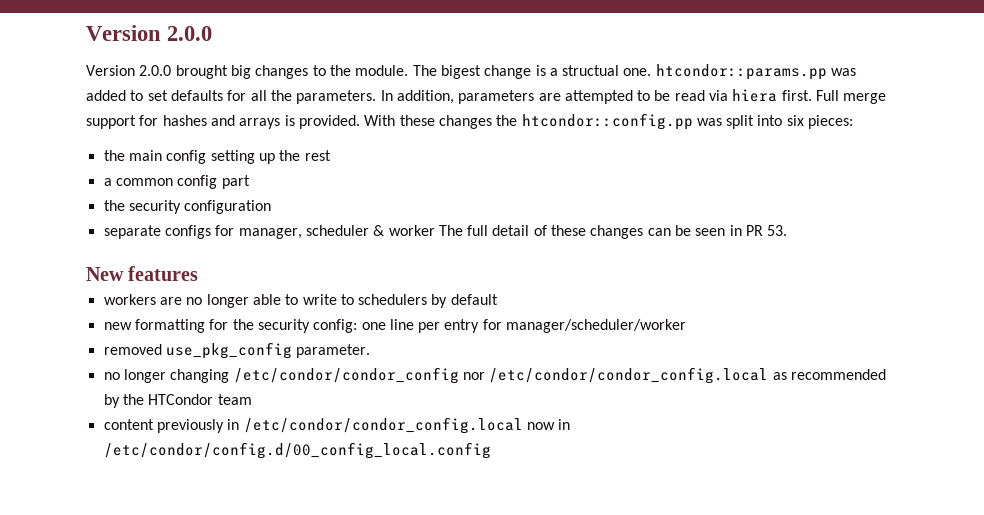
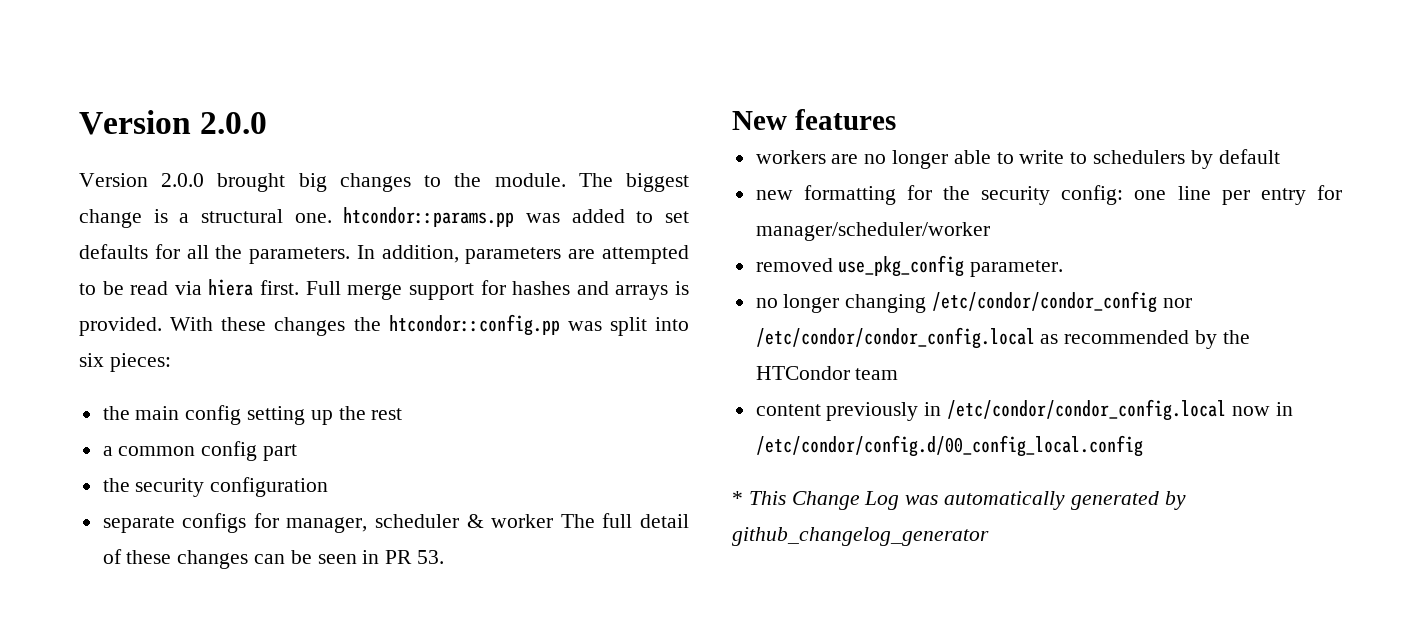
[440,65,481,79] bigest -> [626,173,689,192] biggest
[562,65,620,76] structual -> [201,209,283,223] structural
(491, 450) none -> [732,491,1186,510] [732,527,989,546] // * This Change Log was automatically generated by github_changelog_generator

